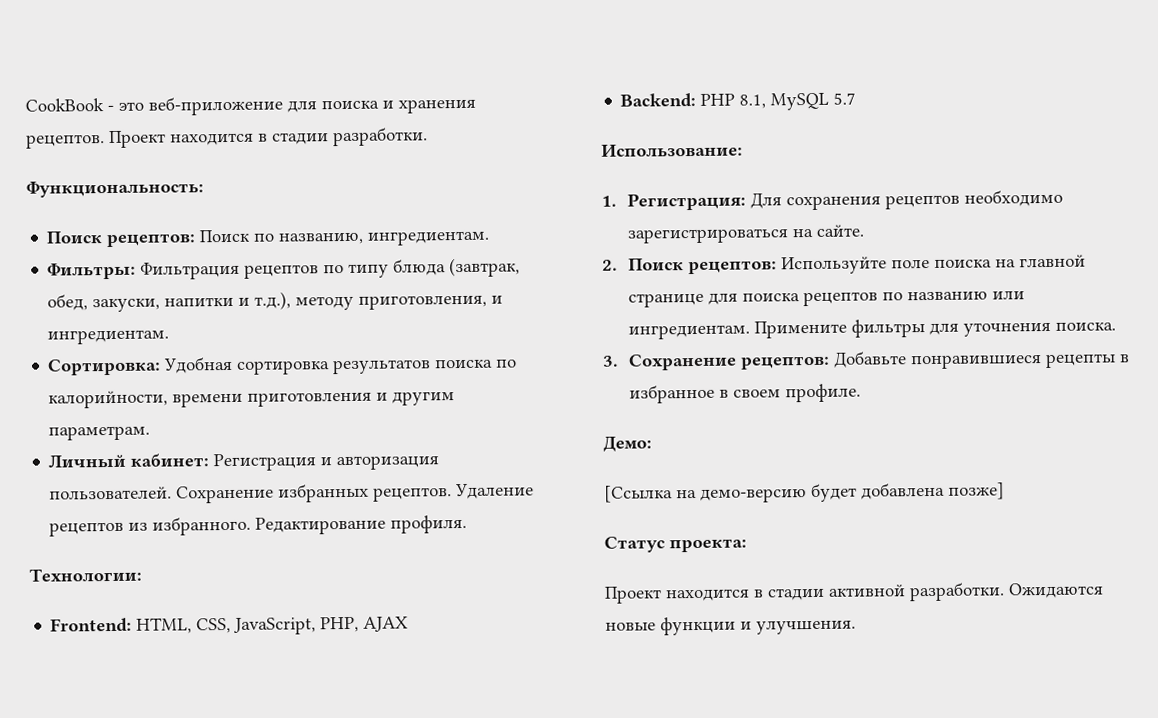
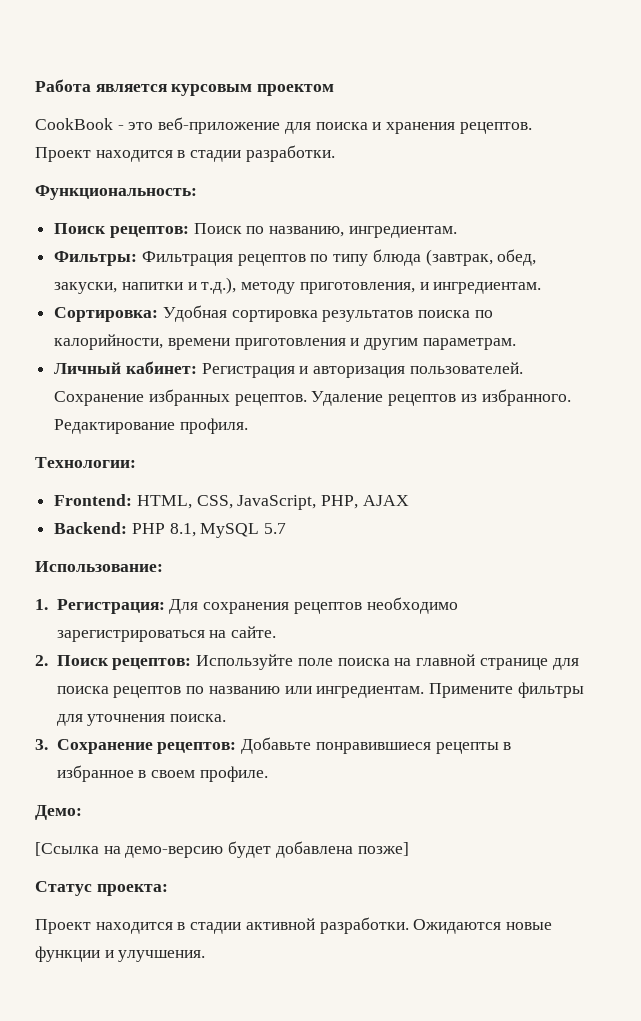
(25, 105) none -> [35,79,335,96] Работа является курсовым проектом //

